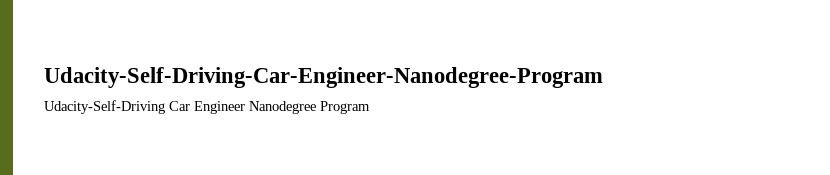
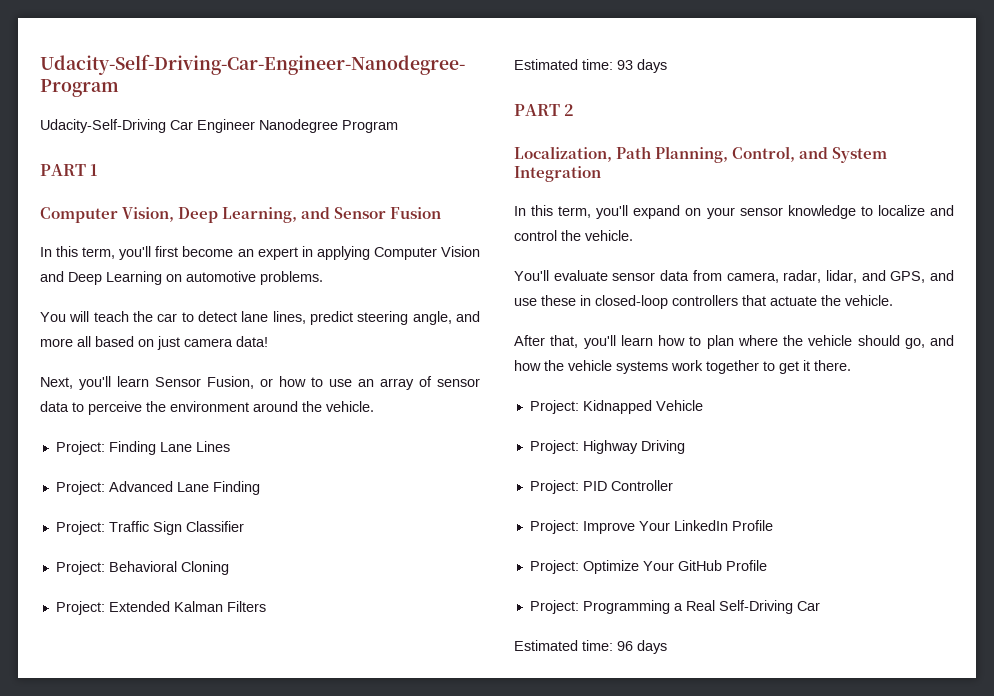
(370, 107) none -> [40,164,98,176] [40,207,442,223] [40,246,480,260] [40,271,323,285] [40,311,480,325] [40,336,268,350] [40,376,480,390] [40,401,374,415] [55,441,230,455] [55,481,260,495] [55,521,244,535] [55,561,229,575] [55,601,266,615] [514,59,667,73] [514,104,575,116] [514,146,888,163] [514,166,601,182] [514,205,954,219] [514,230,633,241] [514,270,954,283] [514,295,893,309] [514,335,954,349] [514,360,851,374] [529,400,703,414] [529,440,685,454] [529,480,673,494] [529,520,773,534] [529,560,767,574] [529,600,820,614] [514,640,667,654] // PART 1 // Computer Vision, Deep Learning, and Sensor Fusion // In this term, you'll first become an expert in applying Computer Vision and Deep Learning on automotive problems. // You will teach the car to detect lane lines, predict steering angle, and more all based on just camera data! // Next, you'll learn Sensor Fusion, or how to use an array of sensor data to perceive the environment around the vehicle. // Project: Finding Lane Lines // Project: Advanced Lane Finding // Project: Traffic Sign Classifier // Project: Behavioral Cloning // Project: Extended Kalman Filters // Estimated time: 93 days // PART 2 // Localization, Path Planning, Control, and System Integration // In this term, you'll expand on your sensor knowledge to localize and control the vehicle. // You'll evaluate sensor data from camera, radar, lidar, and GPS, and use these in closed-loop controllers that actuate the vehicle. // After that, you'll learn how to plan where the vehicle should go, and how the vehicle systems work together to get it there. // Project: Kidnapped Vehicle // Project: Highway Driving // Project: PID Controller // Project: Improve Your LinkedIn Profile // Project: Optimize Your GitHub Profile // Project: Programming a Real Self-Driving Car // Estimated time: 96 days

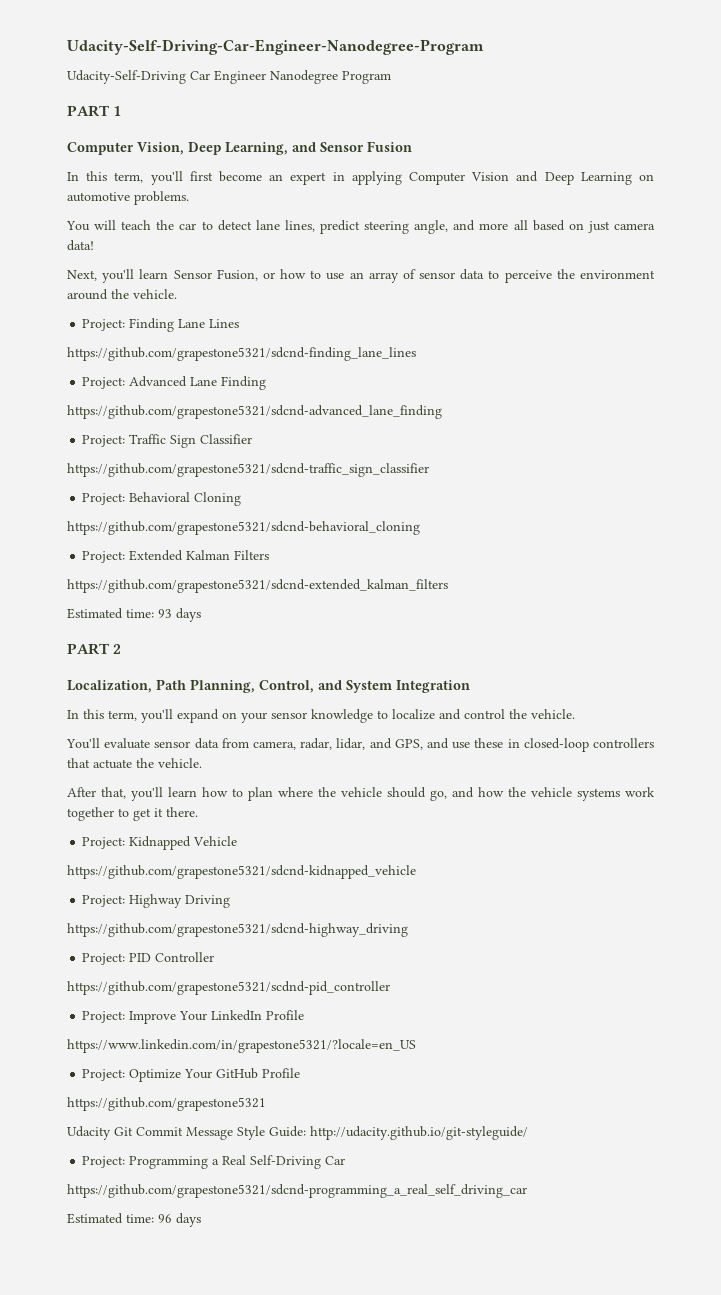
(230, 446) none -> [67,347,416,361] // https://github.com/grapestone5321/sdcnd-finding_lane_lines
(260, 488) none -> [67,405,442,419] // https://github.com/grapestone5321/sdcnd-advanced_lane_finding
(244, 526) none -> [67,463,429,477] // https://github.com/grapestone5321/sdcnd-traffic_sign_classifier
(229, 568) none -> [67,521,420,535] // https://github.com/grapestone5321/sdcnd-behavioral_cloning
(266, 606) none -> [67,579,448,593] // https://github.com/grapestone5321/sdcnd-extended_kalman_filters
(703, 405) none -> [67,865,416,879] // https://github.com/grapestone5321/sdcnd-kidnapped_vehicle
(685, 447) none -> [67,923,408,937] // https://github.com/grapestone5321/sdcnd-highway_driving
(673, 485) none -> [67,981,390,995] // https://github.com/grapestone5321/scdnd-pid_controller
(773, 525) none -> [67,1039,416,1053] // https://www.linkedin.com/in/grapestone5321/?locale=en_US
(767, 565) none -> [67,1097,266,1111] [67,1126,528,1140] // https://github.com/grapestone5321 // Udacity Git Commit Message Style Guide: http://udacity.github.io/git-styleguide/
(820, 606) none -> [67,1184,527,1198] // https://github.com/grapestone5321/sdcnd-programming_a_real_self_driving_car

